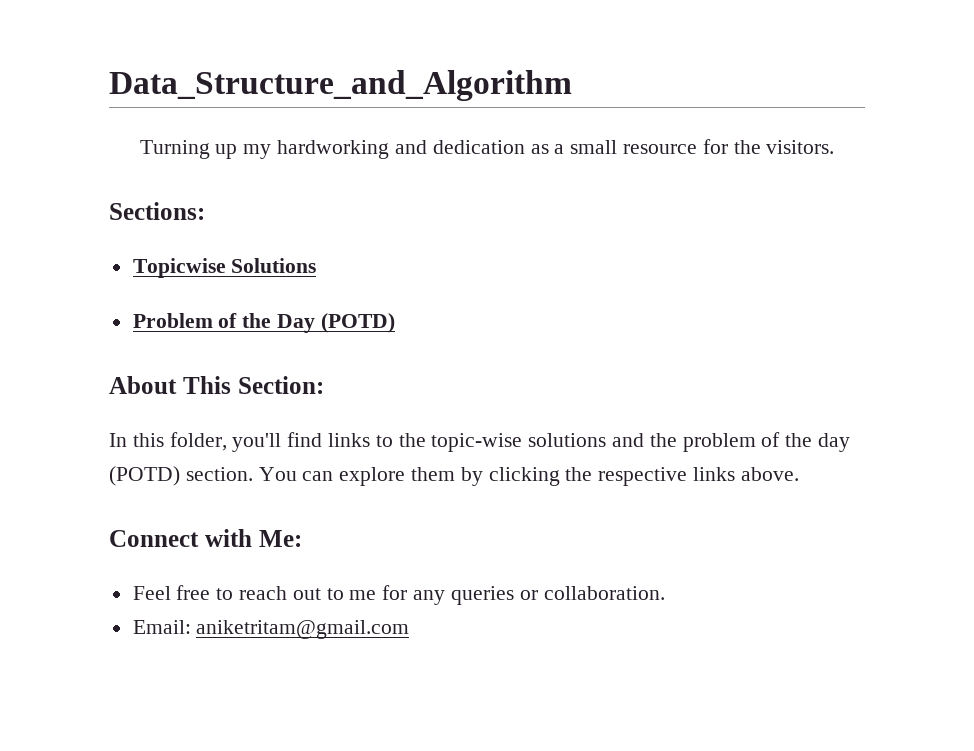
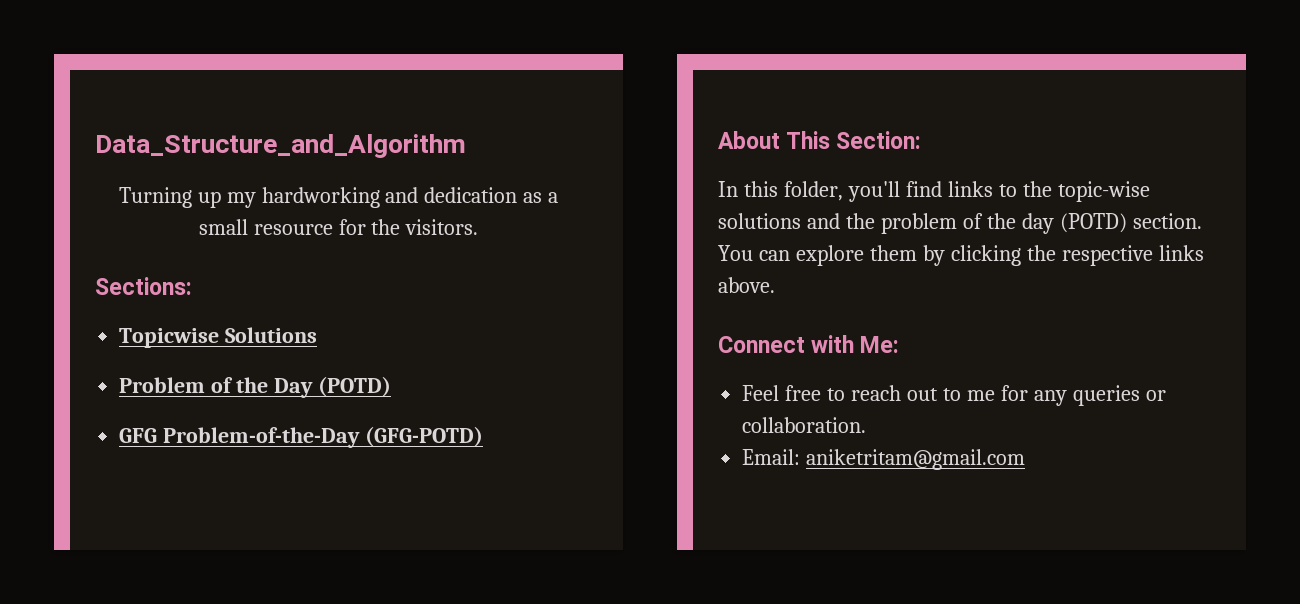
(395, 323) none -> [119,426,484,448] // GFG Problem-of-the-Day (GFG-POTD)

